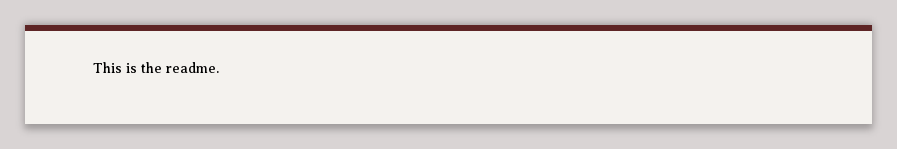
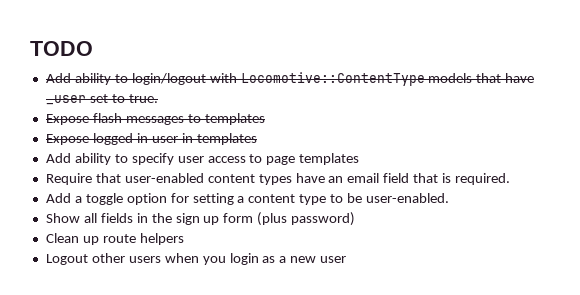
[93,62,219,73] This is the readme. -> [30,41,93,56] [45,72,535,86] [45,94,158,105] [45,113,265,125] [45,133,257,145] [45,153,360,165] [45,173,511,185] [45,193,450,205] [45,212,356,226] [45,233,184,245] [45,253,347,265] TODO // Add ability to login/logout with Locomotive::ContentType models that have _user set to true. // Expose flash messages to templates // Expose logged in user in templates // Add ability to specify user access to page templates // Require that user-enabled content types have an email field that is required. // Add a toggle option for setting a content type to be user-enabled. // Show all fields in the sign up form (plus password) // Clean up route helpers // Logout other users when you login as a new user

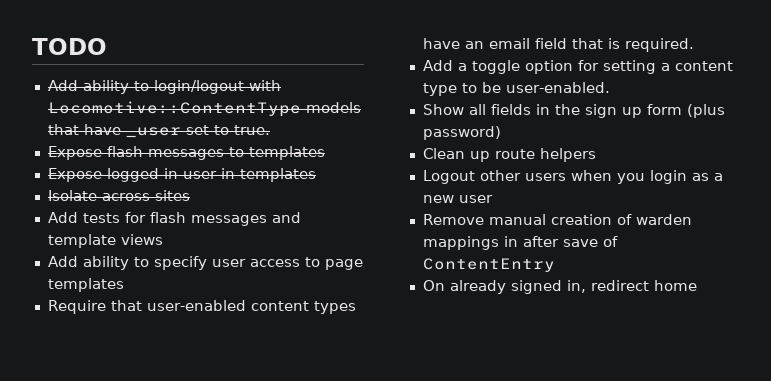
(257, 139) none -> [47,190,190,201] [47,212,301,226] [47,234,163,248] // Isolate across sites // Add tests for flash messages and template views
(347, 259) none -> [422,214,692,225] [422,236,618,250] [422,258,555,272] [422,280,697,294] // Remove manual creation of warden mappings in after save of ContentEntry // On already signed in, redirect home

